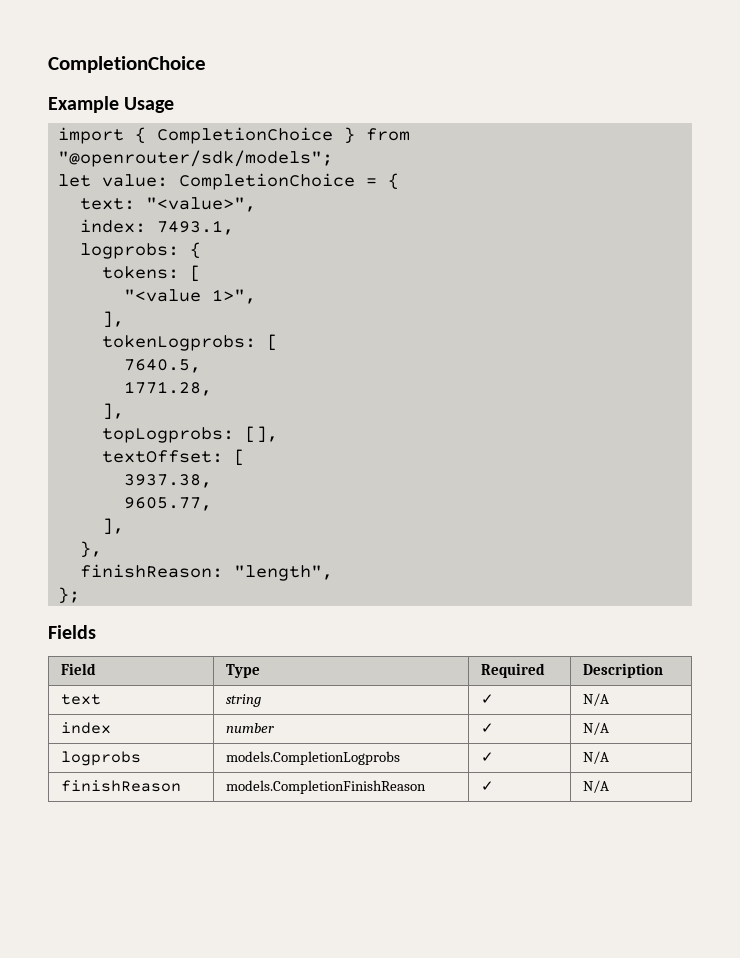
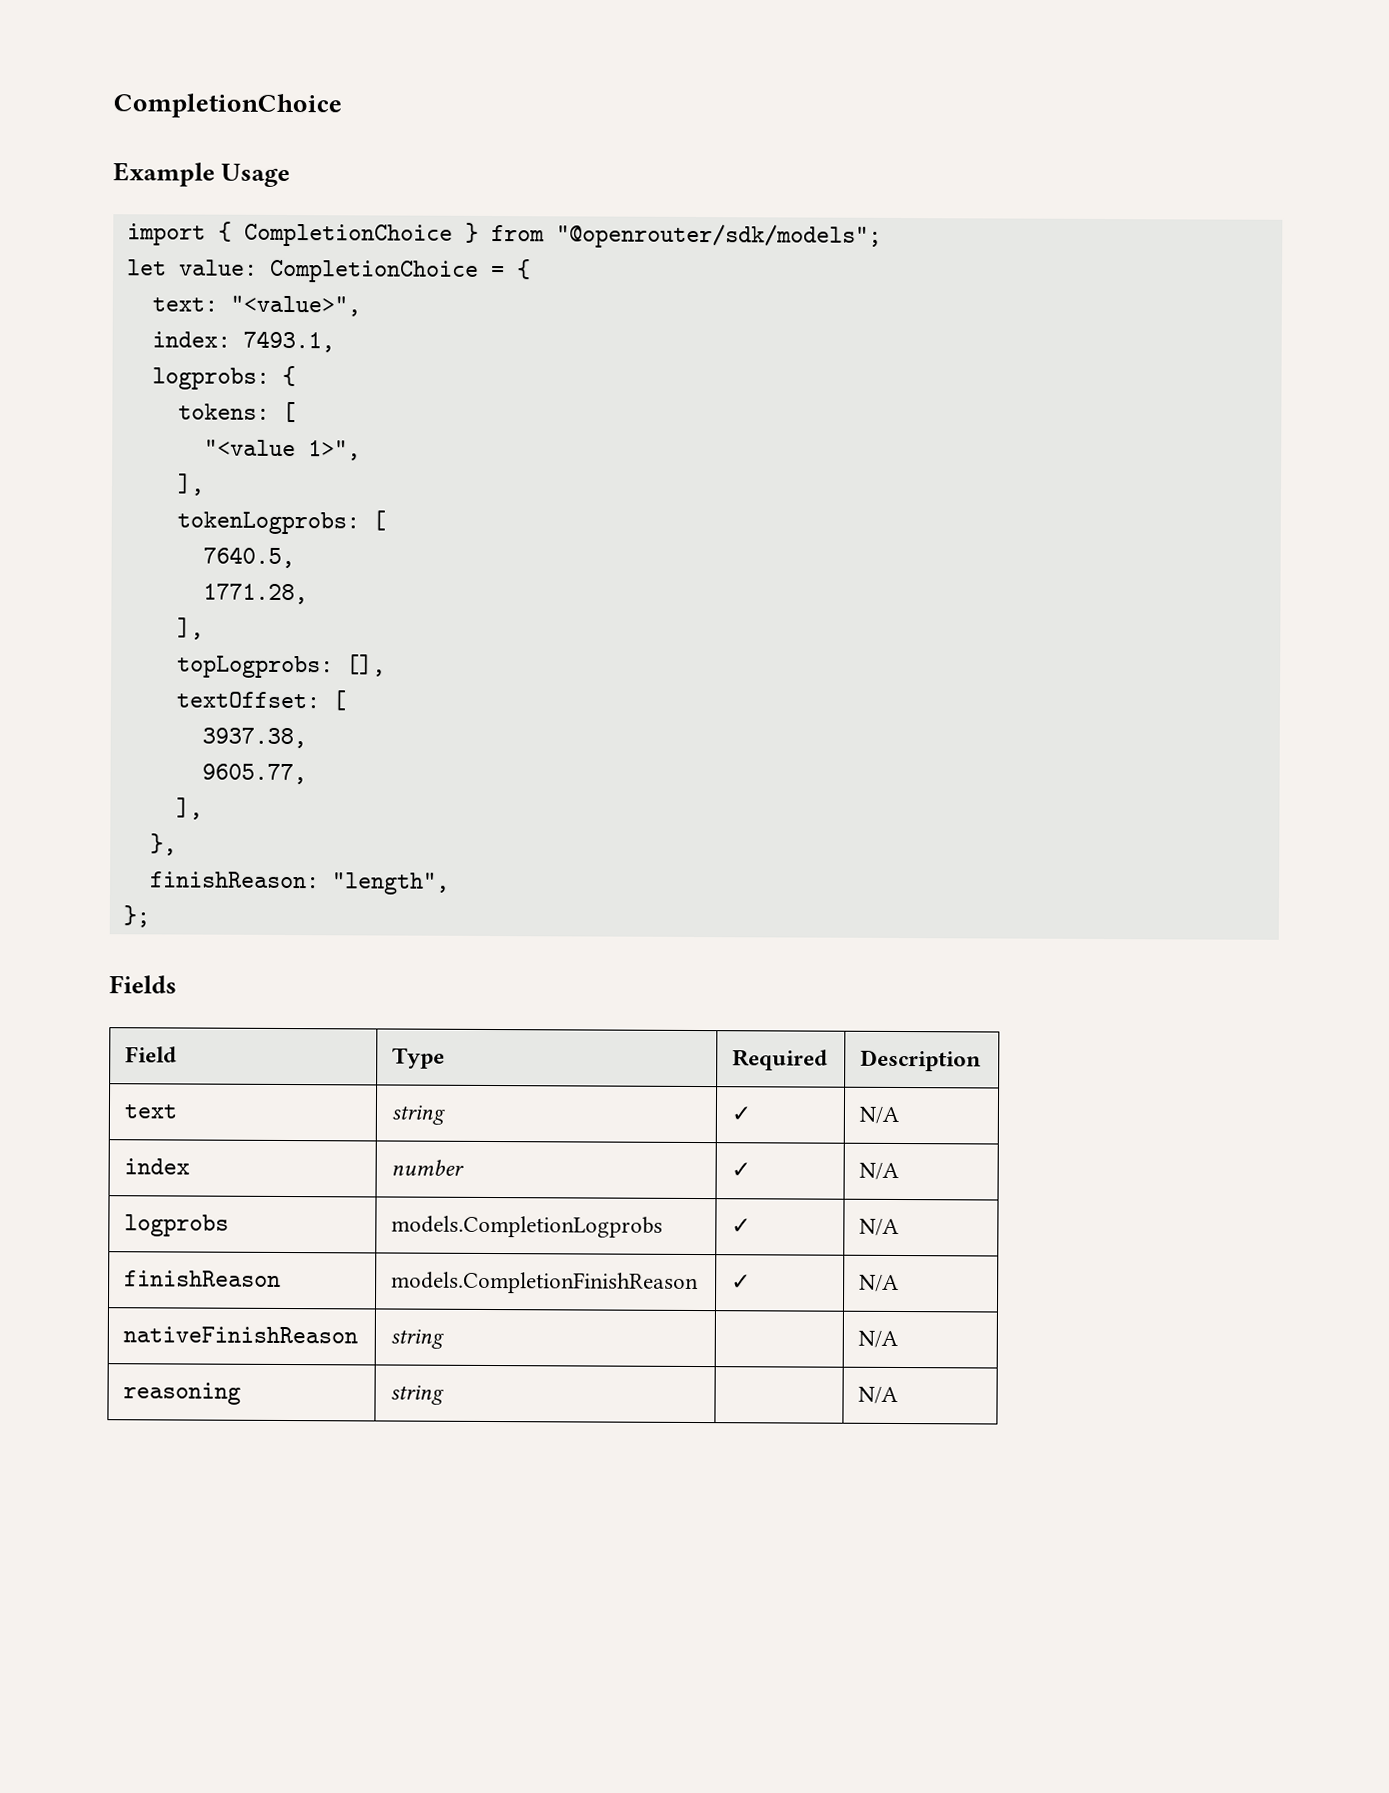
(609, 786) none -> [123,1326,359,1344] [390,1328,445,1349] [858,1330,899,1349] [123,1382,242,1405] [390,1384,445,1405] [858,1386,899,1405] // nativeFinishReason | string | | N/A // reasoning | string | | N/A

